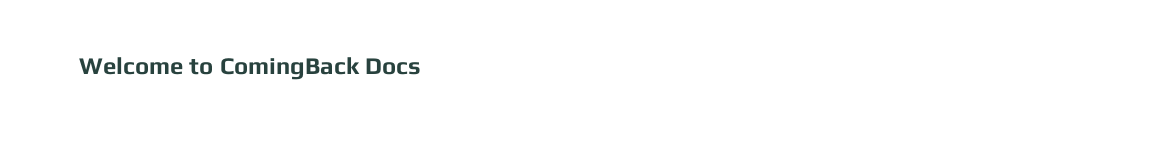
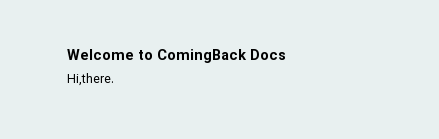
(422, 66) none -> [67,73,114,86] // Hi,there.

